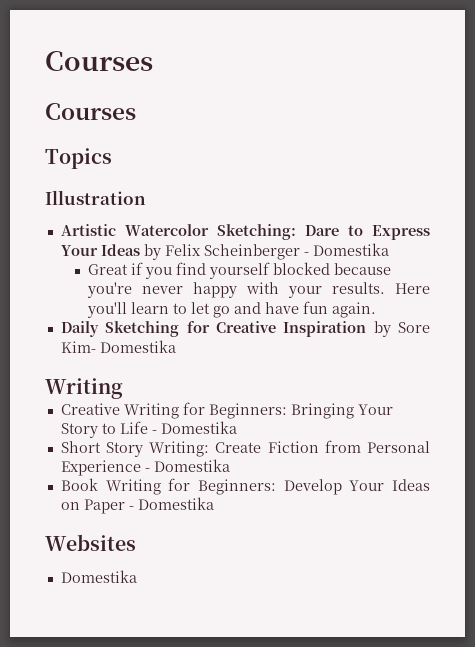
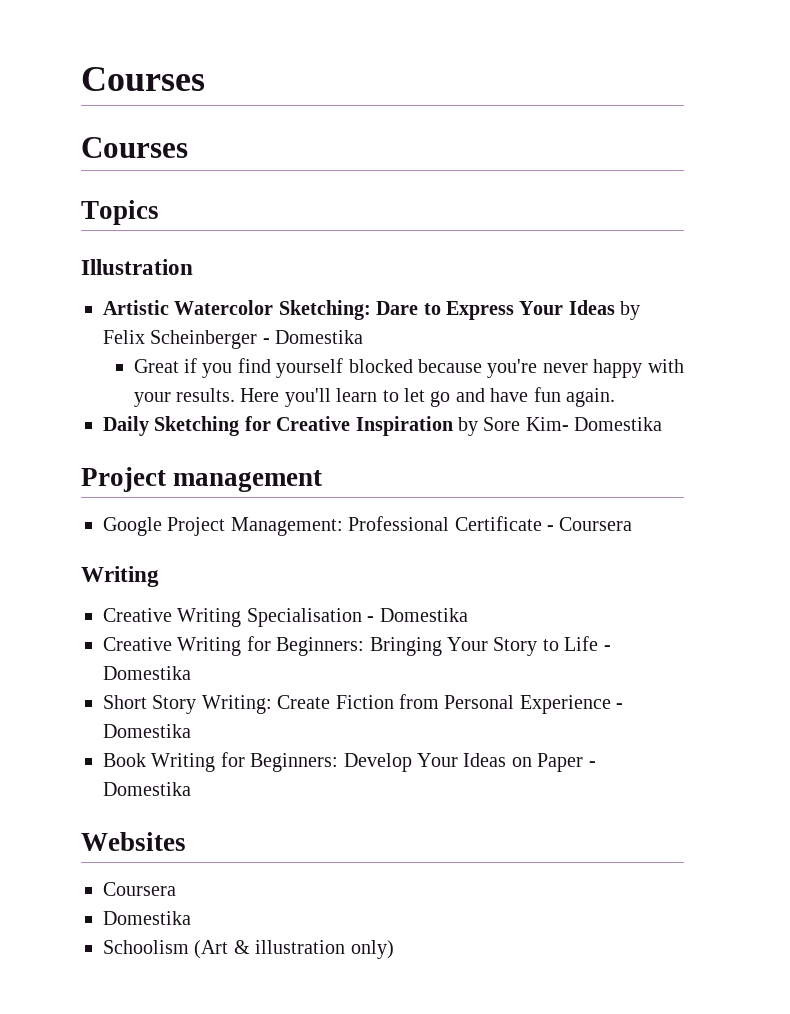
[45,378,123,399] Writing -> [81,467,323,492] [103,516,633,536] [81,566,159,587] [103,608,468,627] Project management // Google Project Management: Professional Certificate - Coursera // Writing // Creative Writing Specialisation - Domestika
[60,570,137,583] // Domestika -> [103,882,176,896] [103,911,191,925] [103,940,394,959] // Coursera // Domestika // Schoolism (Art & illustration only)

